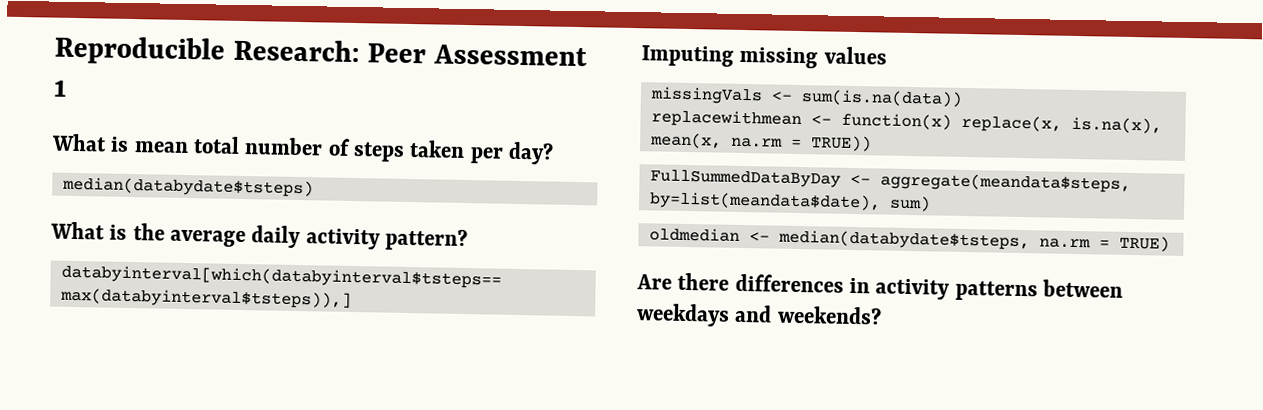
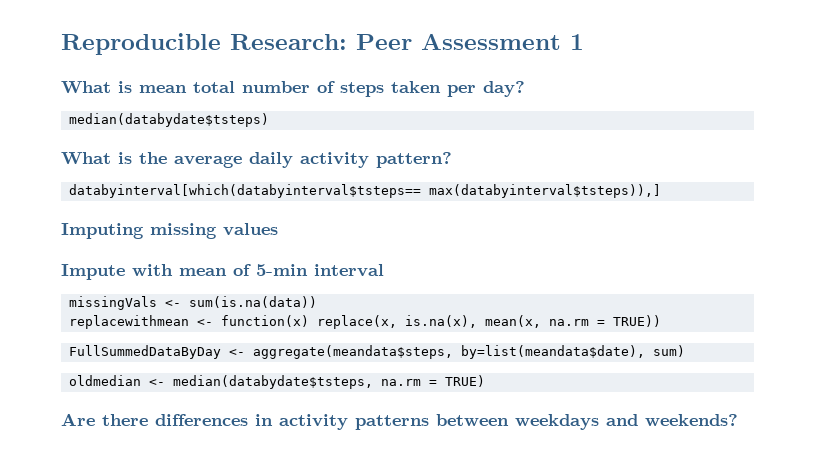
(887, 55) none -> [61,264,384,280] // Impute with mean of 5-min interval

